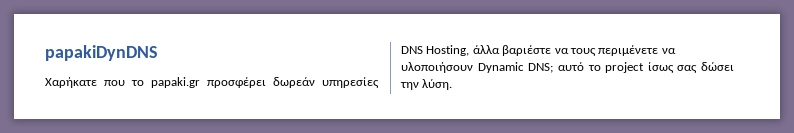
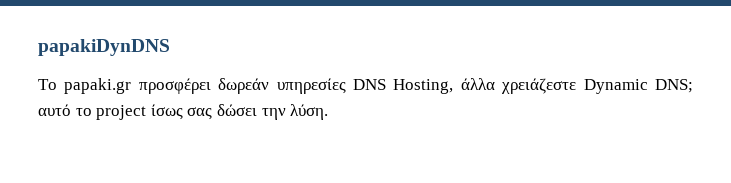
[45,77,144,88] Χαρήκατε που το -> [38,79,57,90] Το
[502,45,676,56] [401,62,473,73] βαριέστε να τους περιμένετε να υλοποιήσουν -> [501,78,577,94] χρειάζεστε

